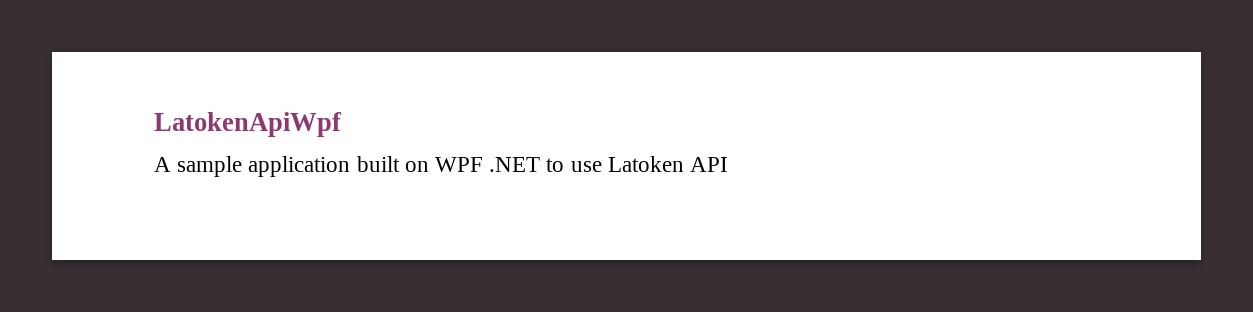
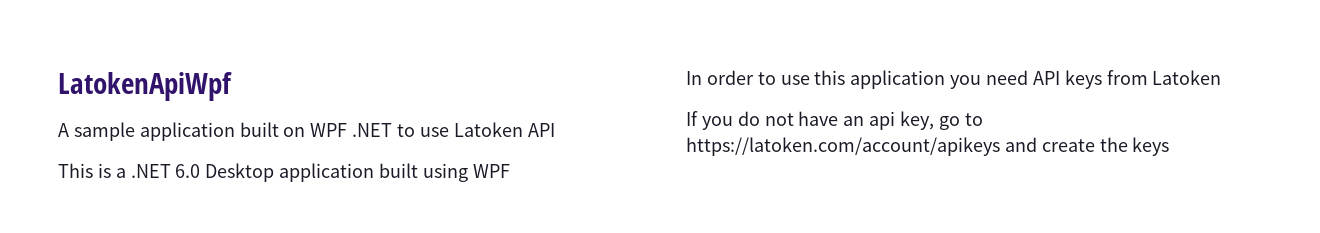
(729, 164) none -> [58,163,510,182] [686,70,1222,89] [686,111,983,130] [686,137,1170,156] // This is a .NET 6.0 Desktop application built using WPF // In order to use this application you need API keys from Latoken // If you do not have an api key, go to https://latoken.com/account/apikeys and create the keys

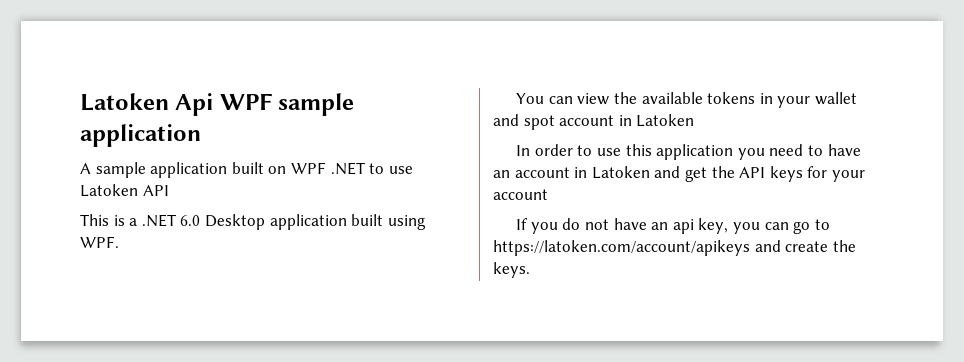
[58,72,232,101] LatokenApiWpf -> [80,93,355,116] [80,124,201,147] Latoken Api WPF sample application
[472,164,510,178] WPF -> [80,236,119,248] [516,92,858,108] [493,114,695,130] WPF. // You can view the available tokens in your wallet and spot account in Latoken
[1032,70,1222,89] API keys from Latoken -> [808,144,861,156] [493,166,865,182] [493,189,548,200] to have an account in Latoken and get the API keys for your account
(935, 120) none -> [733,222,789,234] you can
[1132,137,1170,156] keys -> [493,262,530,278] keys.

